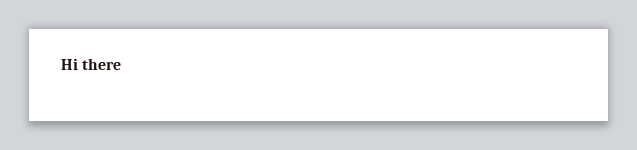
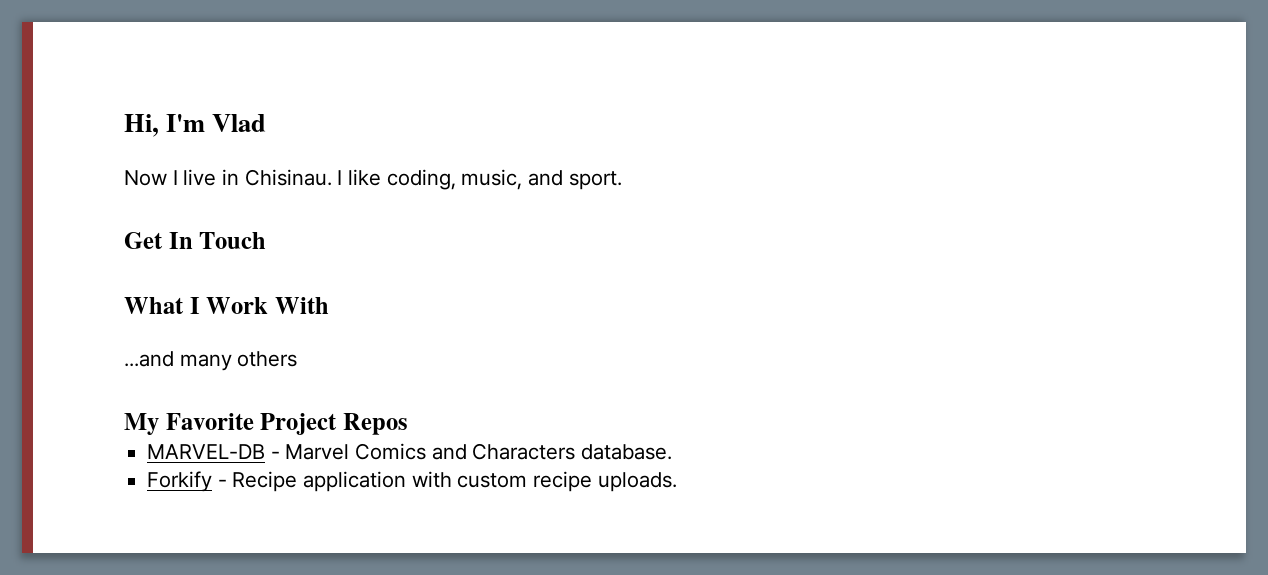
[61,58,122,70] Hi there -> [124,114,267,137] [124,169,622,190] [124,232,267,249] [124,297,329,314] [124,351,298,371] [124,413,408,435] [147,443,673,460] [147,471,677,492] Hi, I'm Vlad // Now I live in Chisinau. I like coding, music, and sport. // Get In Touch // What I Work With // ...and many others // My Favorite Project Repos // MARVEL-DB - Marvel Comics and Characters database. // Forkify - Recipe application with custom recipe uploads.

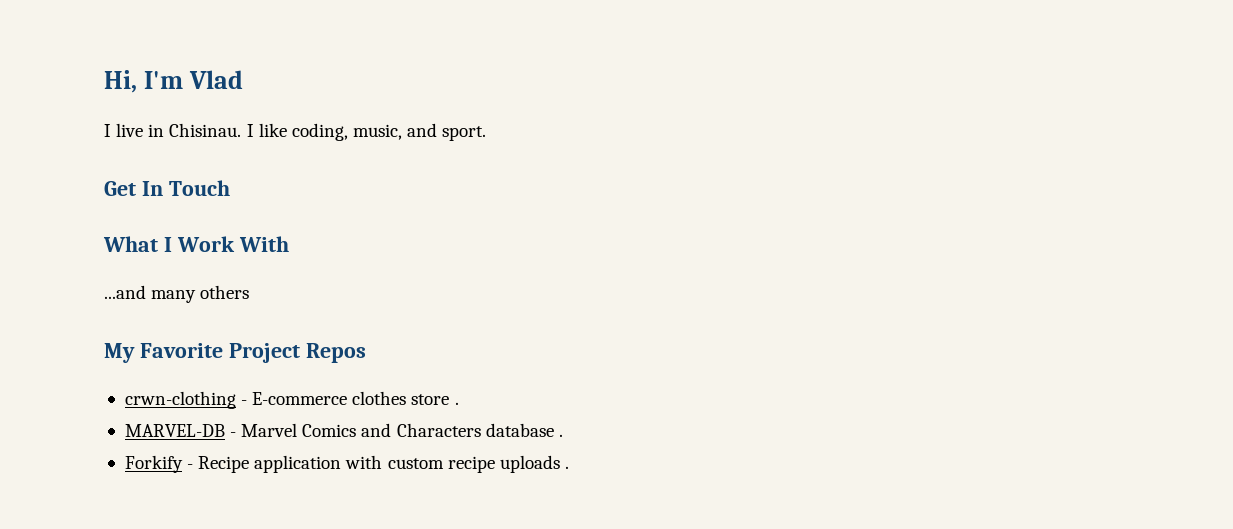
[124,170,167,186] Now -> (243, 79) none
(408, 424) none -> [124,391,459,409] // crwn-clothing - E-commerce clothes store .
[581,444,673,460] database. -> [485,423,563,437] database .
[597,472,677,492] uploads. -> [499,455,569,473] uploads .

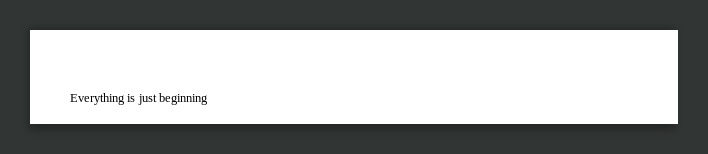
[104,70,243,93] [104,123,487,141] [104,180,230,196] [103,236,289,252] [104,285,250,303] [104,343,366,363] [124,391,459,409] [124,423,563,437] [124,455,569,473] Hi, I'm Vlad // I live in Chisinau. I like coding, music, and sport. // Get In Touch // What I Work With // ...and many others // My Favorite Project Repos // crwn-clothing - E-commerce clothes store . // MARVEL-DB - Marvel Comics and Characters database . // Forkify - Recipe application with custom recipe uploads . -> [70,93,209,105] Everything is just beginning

